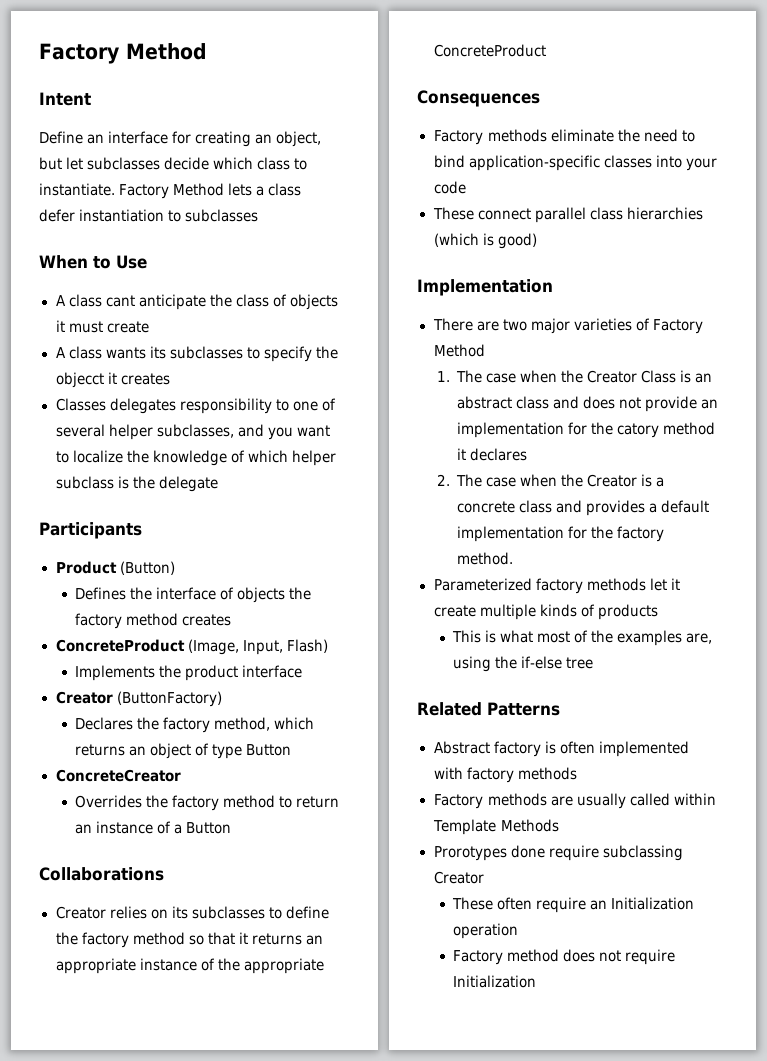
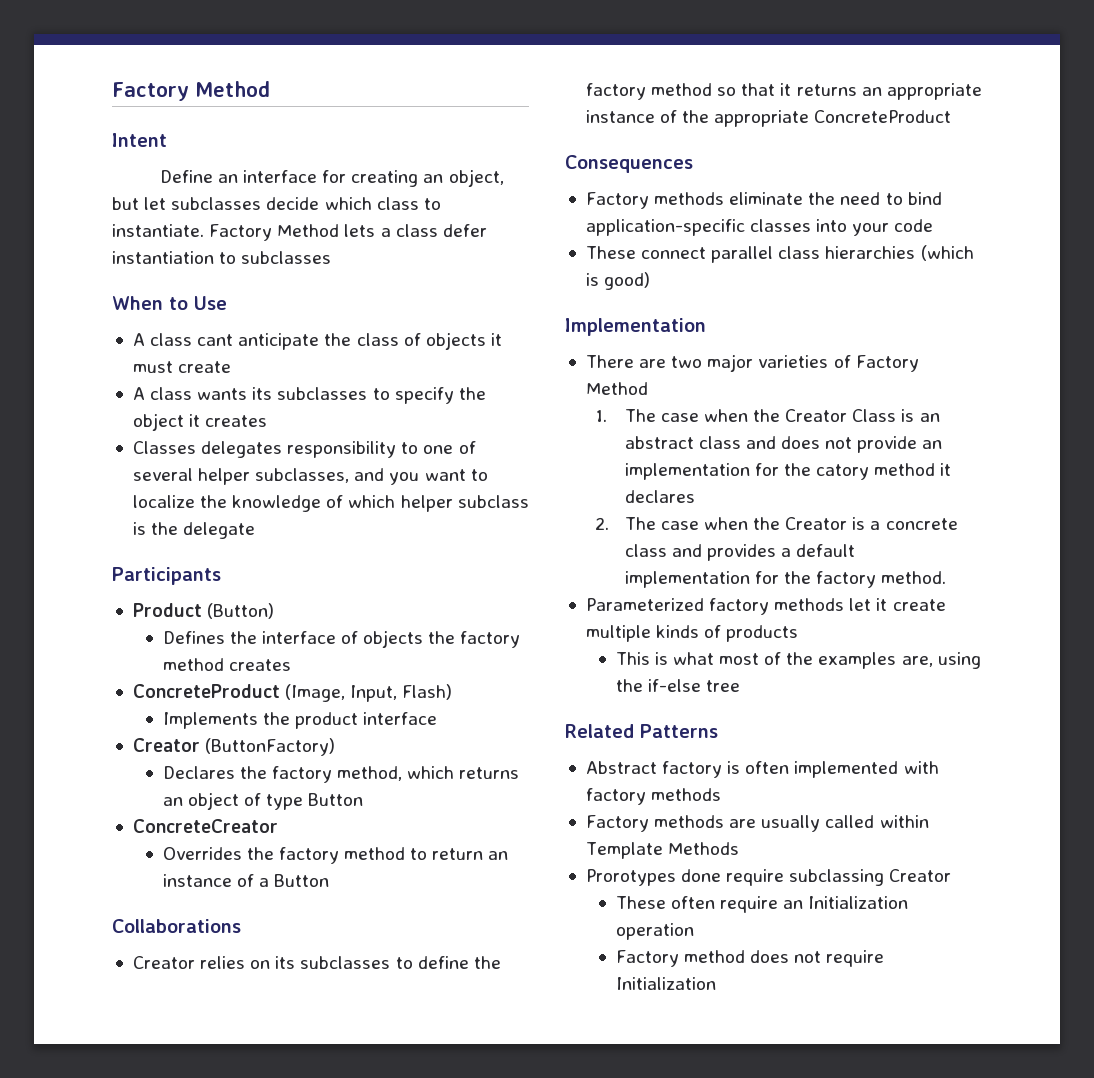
[55,372,104,388] objecct -> [132,413,184,431] object

